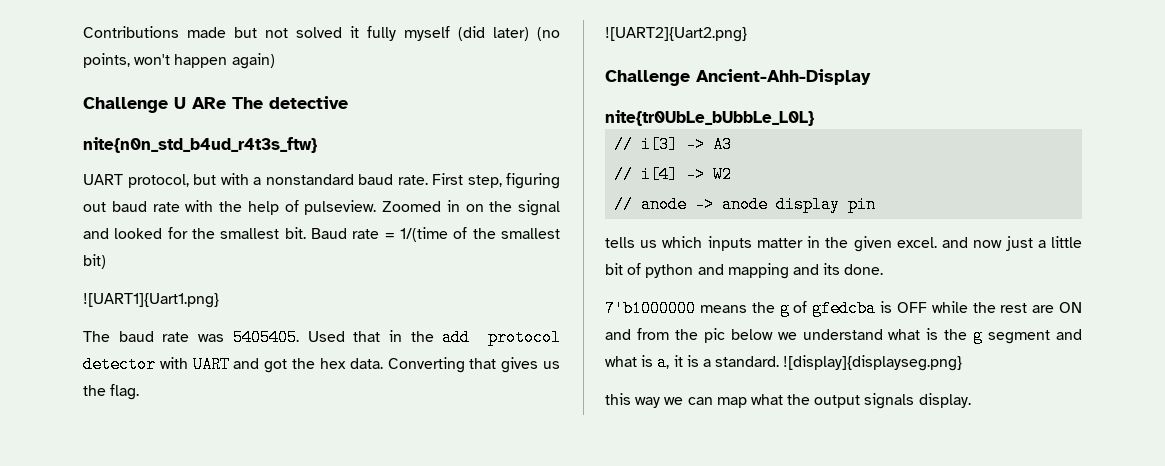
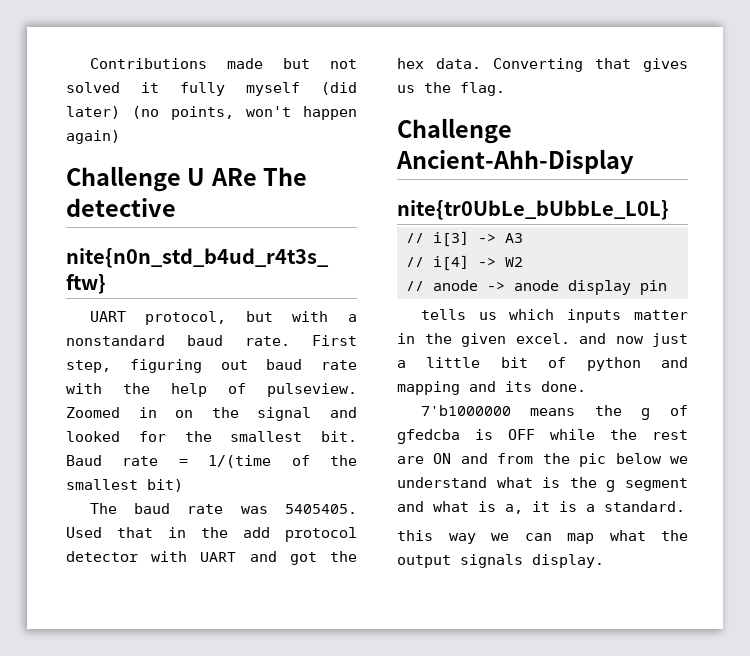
[83,293,219,308] // ![UART1]{Uart1.png} -> (183, 485) none
[605,27,747,42] // ![UART2]{Uart2.png} -> (505, 89) none
[783,355,963,371] ![display]{displayseg.png} -> (685, 506) none

